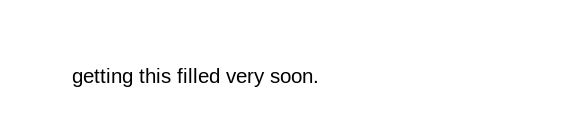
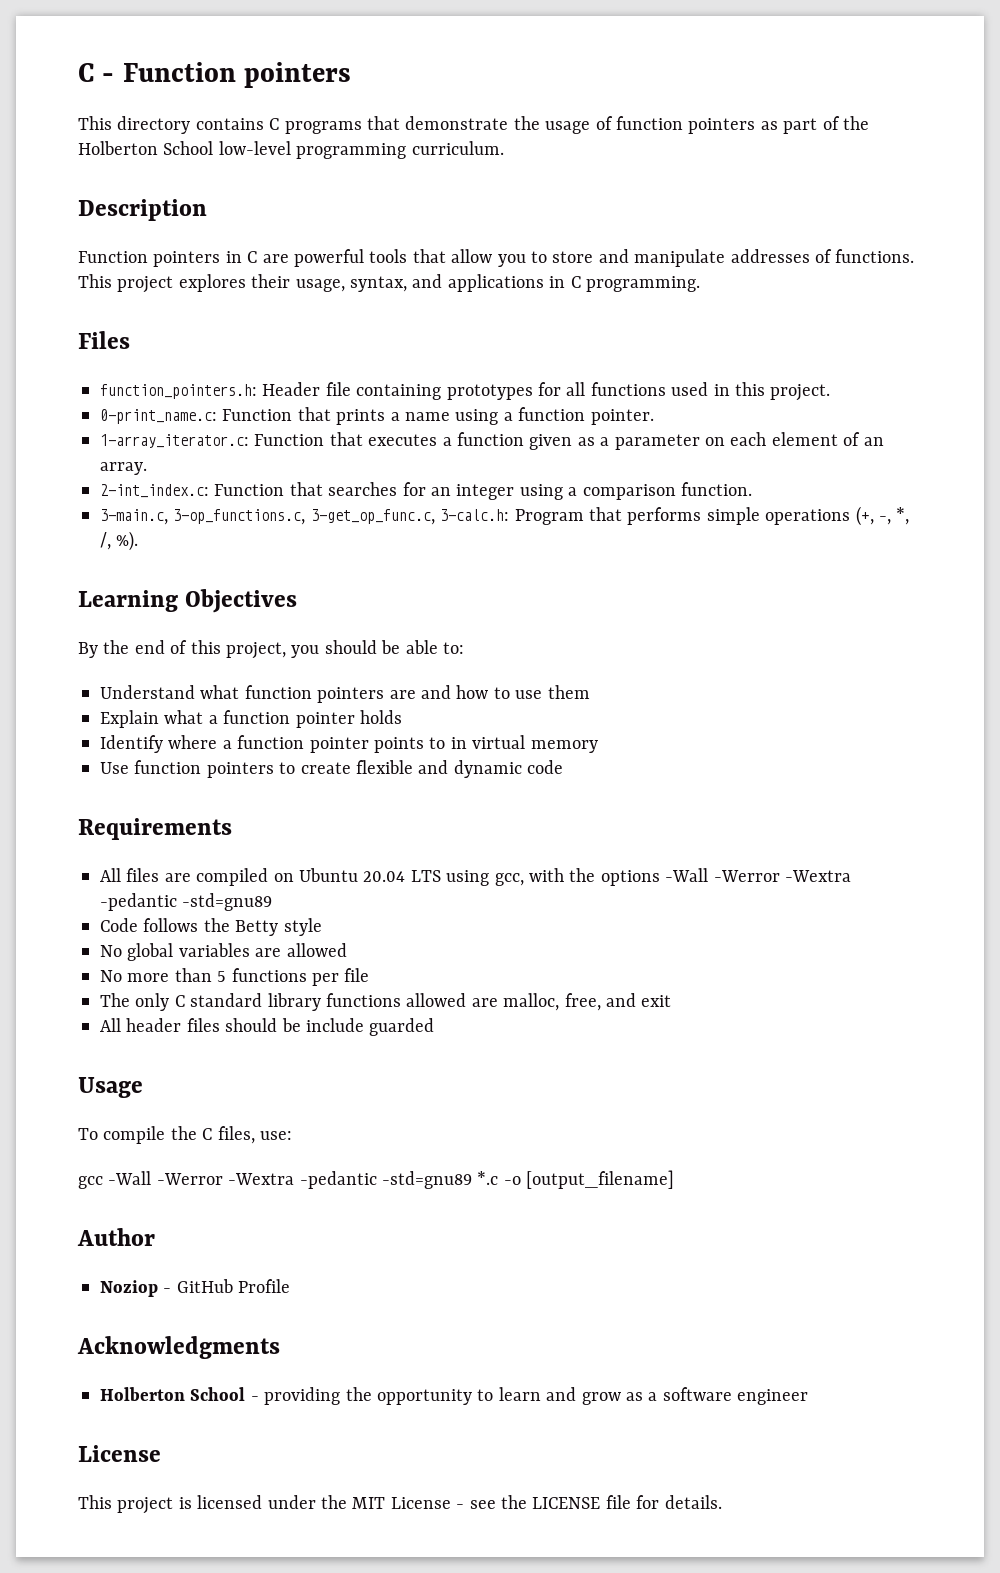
[72,68,319,87] getting this filled very soon. -> [78,62,352,88] [78,116,869,134] [78,141,504,159] [78,199,207,221] [78,249,915,267] [78,274,700,293] [78,331,130,349] [100,382,831,401] [100,407,654,425] [100,432,884,450] [100,462,147,475] [100,482,752,500] [100,506,910,526] [100,531,139,551] [78,589,298,613] [78,640,464,659] [100,685,590,703] [100,710,402,728] [100,735,598,753] [100,760,564,778] [78,818,232,840] [100,868,851,886] [100,893,273,911] [100,918,322,936] [100,943,347,961] [100,968,370,986] [100,993,672,1011] [100,1018,435,1036] [78,1077,143,1098] [78,1126,292,1144] [78,1170,675,1189] [77,1228,155,1246] [100,1279,291,1297] [77,1336,280,1359] [100,1387,809,1405] [78,1445,161,1462] [78,1495,722,1514] C - Function pointers // This directory contains C programs that demonstrate the usage of function pointers as part of the Holberton School low-level programming curriculum. // Description // Function pointers in C are powerful tools that allow you to store and manipulate addresses of functions. This project explores their usage, syntax, and applications in C programming. // Files // function_pointers.h: Header file containing prototypes for all functions used in this project. // 0-print_name.c: Function that prints a name using a function pointer. // 1-array_iterator.c: Function that executes a function given as a parameter on each element of an array. // 2-int_index.c: Function that searches for an integer using a comparison function. // 3-main.c, 3-op_functions.c, 3-get_op_func.c, 3-calc.h: Program that performs simple operations (+, -, *, /, %). // Learning Objectives // By the end of this project, you should be able to: // Understand what function pointers are and how to use them // Explain what a function pointer holds // Identify where a function pointer points to in virtual memory // Use function pointers to create flexible and dynamic code // Requirements // All files are compiled on Ubuntu 20.04 LTS using gcc, with the options -Wall -Werror -Wextra -pedantic -std=gnu89 // Code follows the Betty style // No global variables are allowed // No more than 5 functions per file // The only C standard library functions allowed are malloc, free, and exit // All header files should be include guarded // Usage // To compile the C files, use: // gcc -Wall -Werror -Wextra -pedantic -std=gnu89 *.c -o [output_filename] // Author // Noziop - GitHub Profile // Acknowledgments // Holberton School - providing the opportunity to learn and grow as a software engineer // License // This project is licensed under the MIT License - see the LICENSE file for details.

